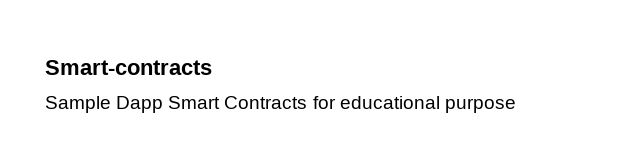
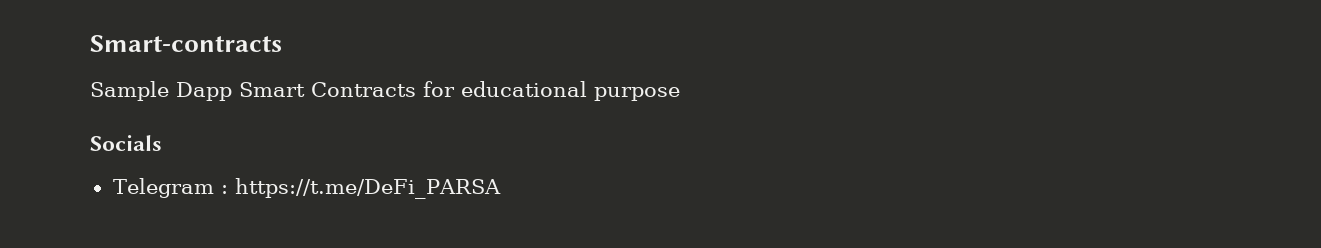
(516, 105) none -> [90,135,162,151] [112,178,501,199] // Socials // Telegram : https://t.me/DeFi_PARSA

